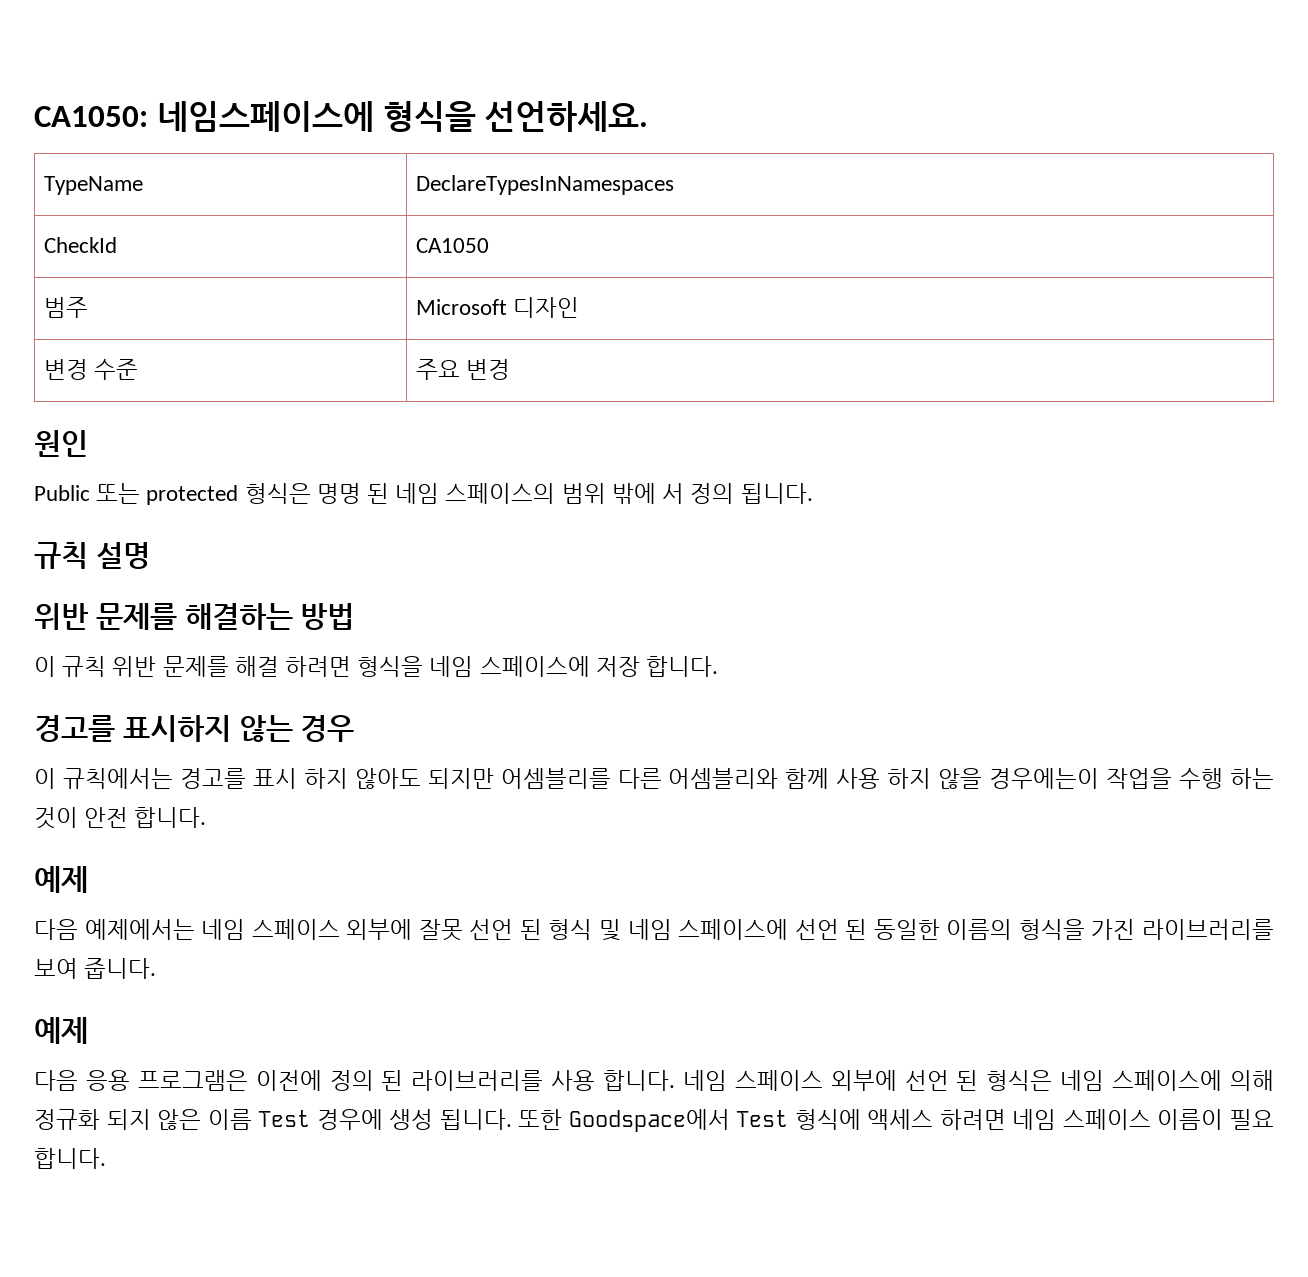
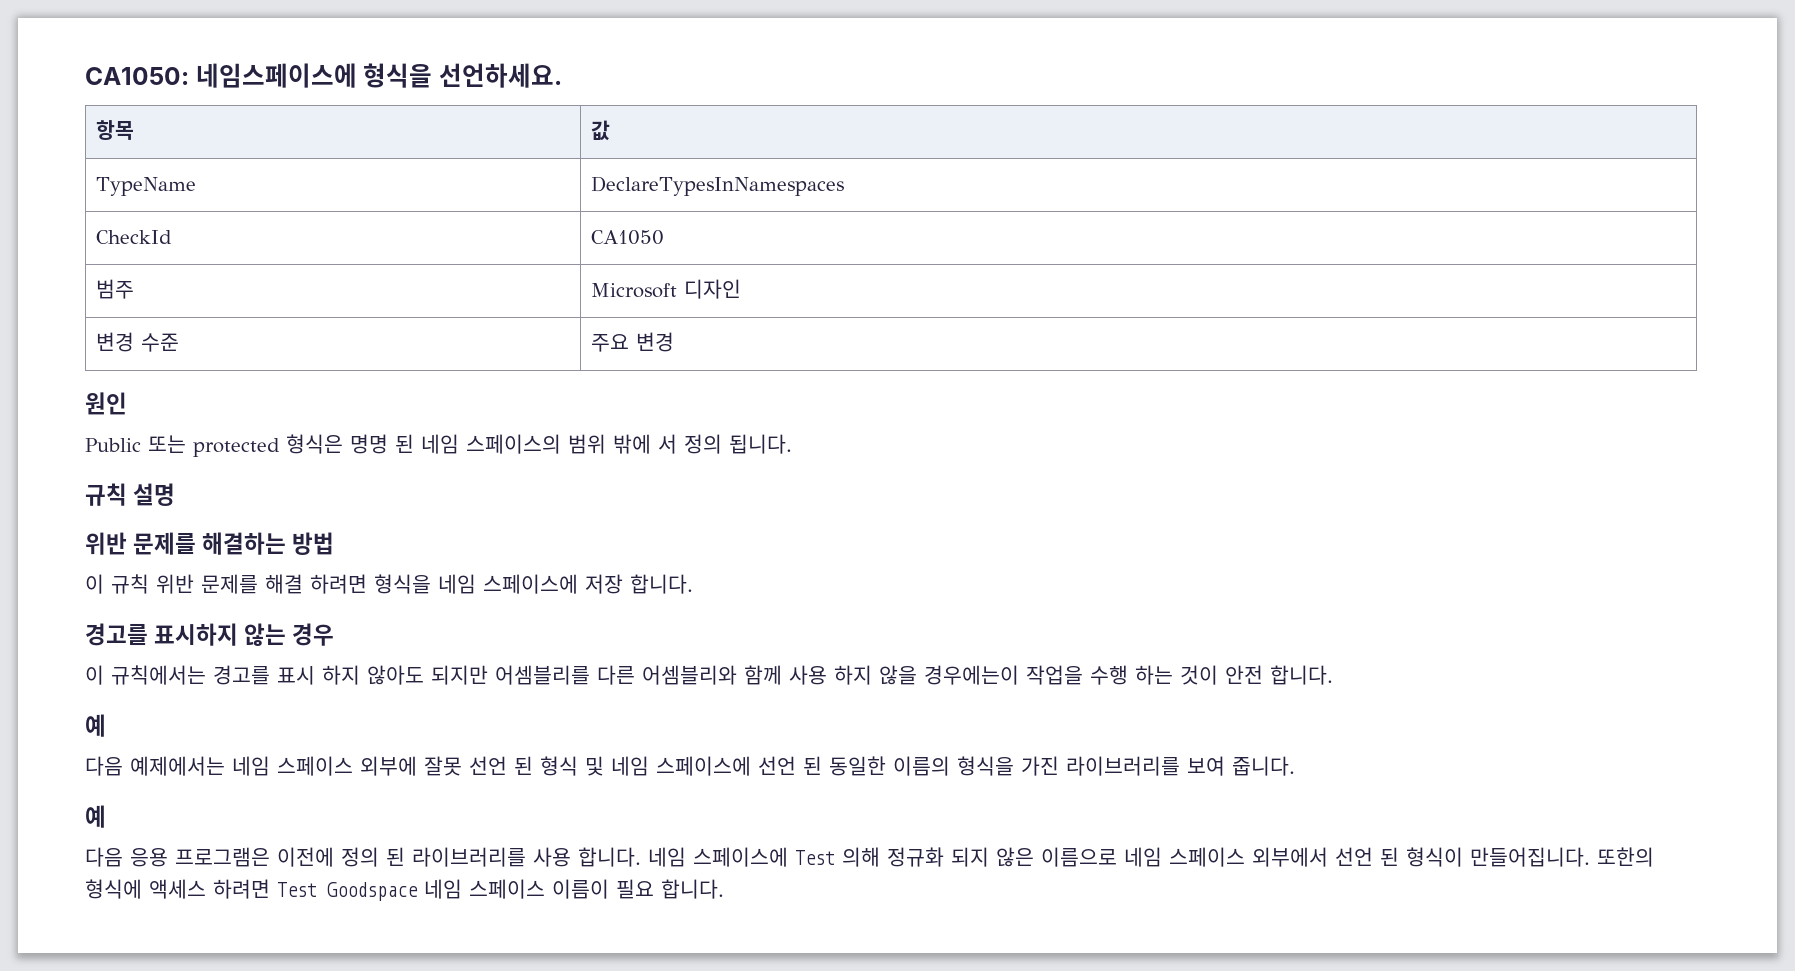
(649, 116) none -> [95,120,134,140] [590,120,610,141] // 항목 | 값
[34,866,88,893] 예제 -> [85,714,106,737] 예
[34,1017,88,1044] 예제 -> [85,805,106,828] 예
[734,1070,1274,1091] [34,1109,789,1132] 스페이스 외부에 선언 된 형식은 네임 스페이스에 의해 정규화 되지 않은 이름 Test 경우에 생성 됩니다. 또한 Goodspace에서 Test -> [693,847,1654,867] 스페이스에 Test 의해 정규화 되지 않은 이름으로 네임 스페이스 외부에서 선언 된 형식이 만들어집니다. 또한의
(1006, 1119) none -> [277,882,418,901] Test Goodspace

